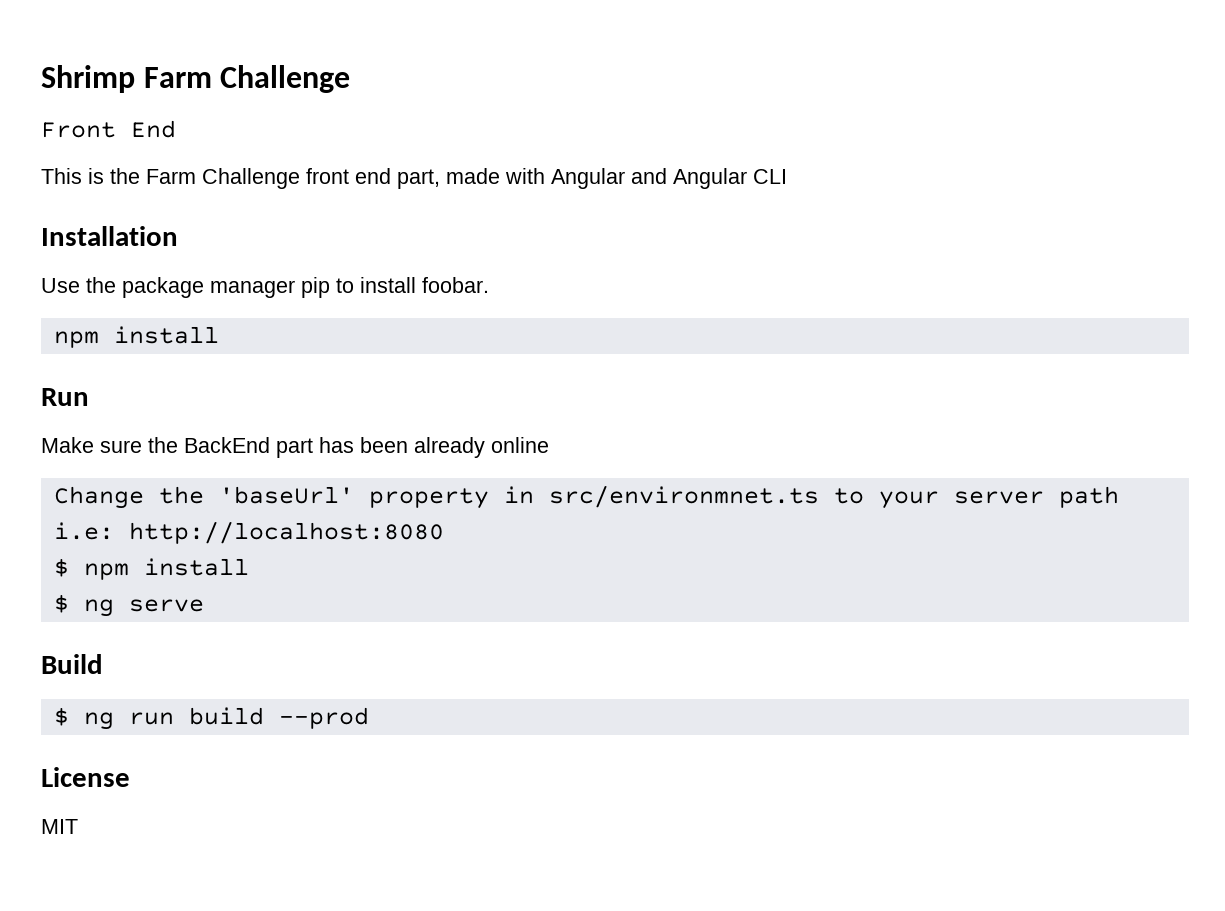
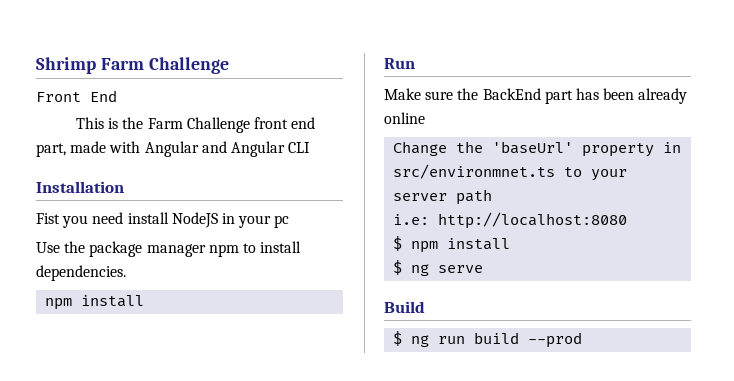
(178, 236) none -> [36,212,290,228] // Fist you need install NodeJS in your pc
[301,277,330,298] pip -> [208,244,239,257] npm
[422,277,489,293] foobar. -> [36,265,126,281] dependencies.
[41,767,130,787] [41,819,78,834] // License // MIT -> (583, 340) none

